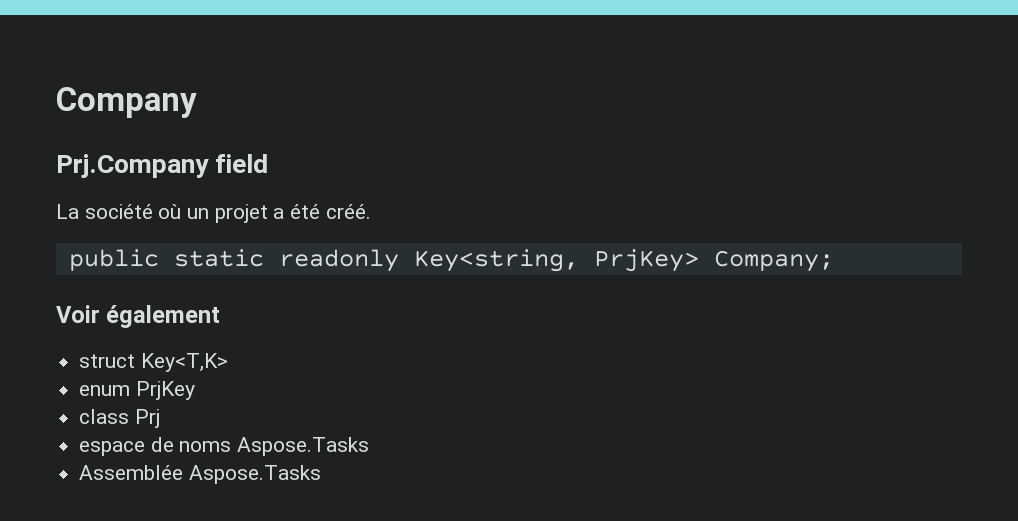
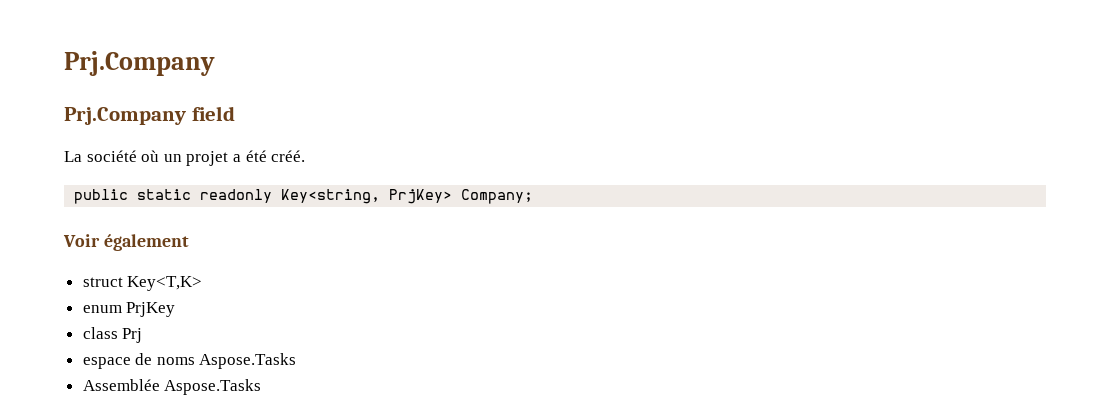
[56,87,197,118] Company -> [64,51,215,76] Prj.Company

